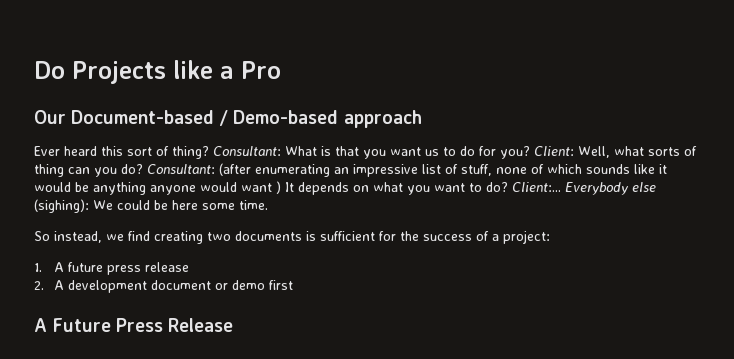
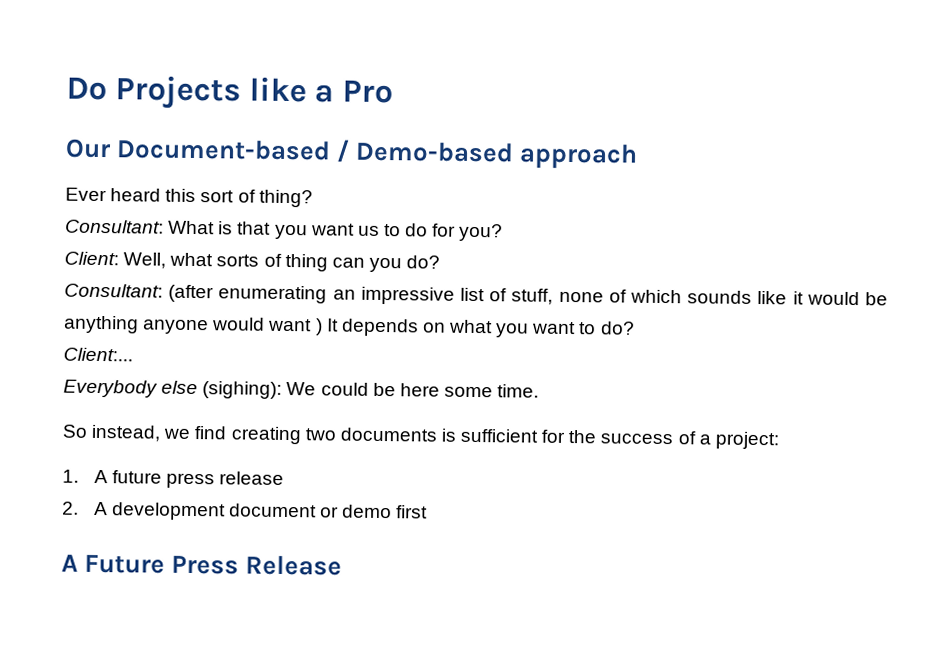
(209, 152) none -> (313, 198) //
(530, 152) none -> (504, 232) //
(143, 169) none -> (441, 262) //
(508, 187) none -> (635, 328) //
(561, 187) none -> (133, 354) //

